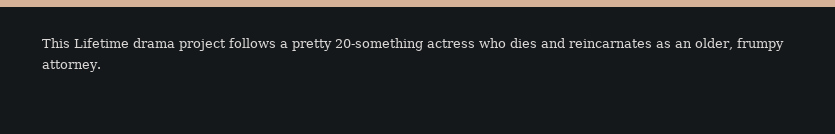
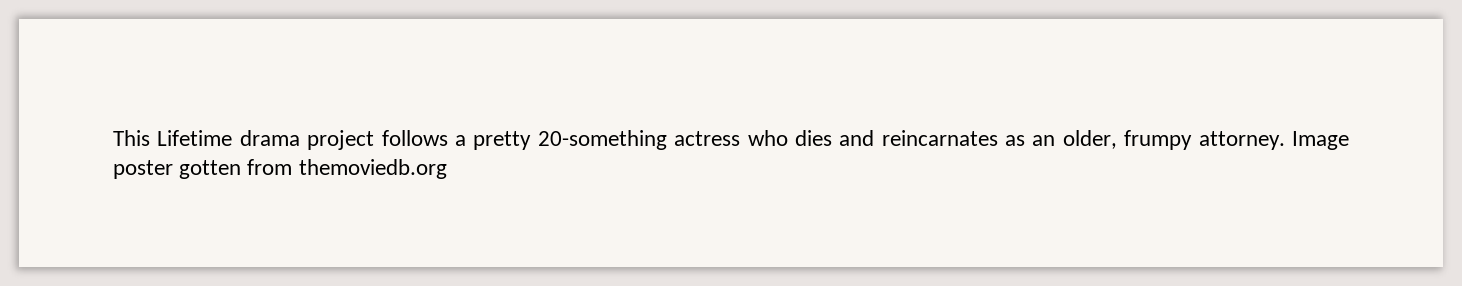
(101, 66) none -> [1292,131,1350,150] [113,159,447,179] Image poster gotten from themoviedb.org

